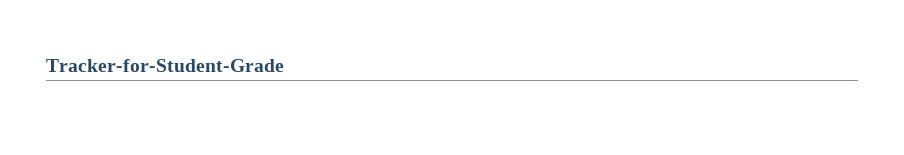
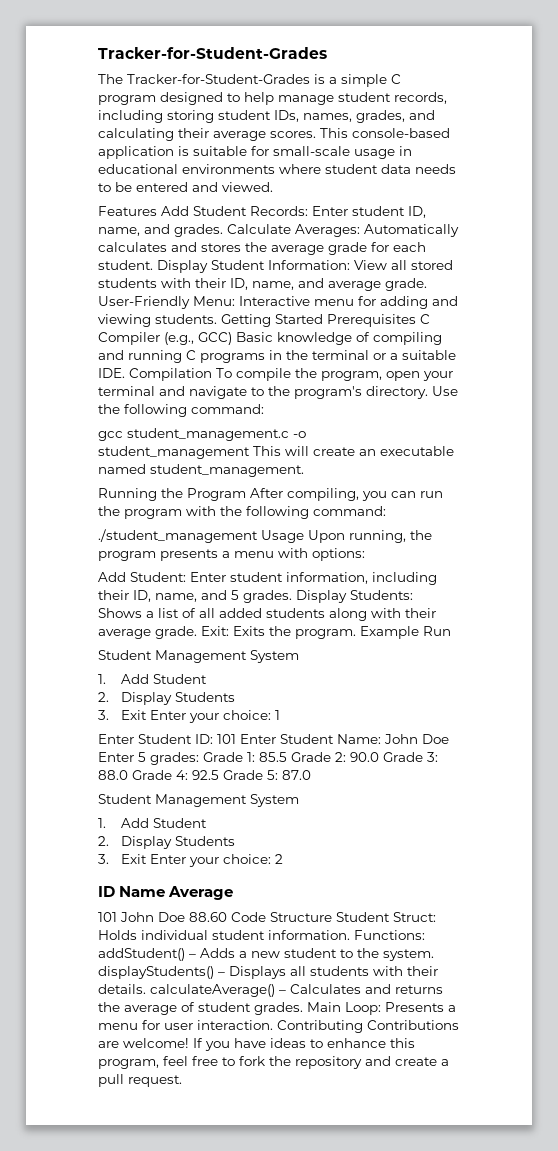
[46,59,284,72] Tracker-for-Student-Grade -> [98,47,327,59] [98,74,401,87] [98,92,447,105] [98,110,435,123] [98,128,450,141] [98,146,412,159] [98,164,456,174] [98,182,273,192] [98,206,426,218] [98,224,459,237] [98,242,426,255] [98,260,453,273] [98,278,427,291] [98,296,458,309] [98,314,430,327] [98,332,442,345] [98,350,456,363] [98,368,453,381] [98,386,458,399] [98,404,264,417] [98,428,306,441] [98,446,454,459] [98,464,304,477] [98,488,443,501] [98,506,386,519] [98,529,432,543] [98,548,365,561] [98,572,437,585] [98,590,413,603] [98,608,436,621] [98,626,451,639] [98,650,299,663] [98,674,207,684] [98,692,235,705] [98,710,280,723] [98,734,449,744] [98,752,438,765] [98,770,311,780] [98,794,299,807] [98,818,207,828] [98,836,235,849] [98,854,283,867] [98,886,234,900] [98,912,436,922] [98,930,425,940] [98,948,434,961] [98,966,438,979] [98,984,443,997] [98,1002,456,1015] [98,1020,459,1033] [98,1038,415,1051] [98,1056,449,1069] [98,1074,182,1087] Tracker-for-Student-Grades // The Tracker-for-Student-Grades is a simple C program designed to help manage student records, including storing student IDs, names, grades, and calculating their average scores. This console-based application is suitable for small-scale usage in educational environments where student data needs to be entered and viewed. // Features Add Student Records: Enter student ID, name, and grades. Calculate Averages: Automatically calculates and stores the average grade for each student. Display Student Information: View all stored students with their ID, name, and average grade. User-Friendly Menu: Interactive menu for adding and viewing students. Getting Started Prerequisites C Compiler (e.g., GCC) Basic knowledge of compiling and running C programs in the terminal or a suitable IDE. Compilation To compile the program, open your terminal and navigate to the program's directory. Use the following command: // gcc student_management.c -o student_management This will create an executable named student_management. // Running the Program After compiling, you can run the program with the following command: // ./student_management Usage Upon running, the program presents a menu with options: // Add Student: Enter student information, including their ID, name, and 5 grades. Display Students: Shows a list of all added students along with their average grade. Exit: Exits the program. Example Run // Student Management System // 1. Add Student // 2. Display Students // 3. Exit Enter your choice: 1 // Enter Student ID: 101 Enter Student Name: John Doe Enter 5 grades: Grade 1: 85.5 Grade 2: 90.0 Grade 3: 88.0 Grade 4: 92.5 Grade 5: 87.0 // Student Management System // 1. Add Student // 2. Display Students // 3. Exit Enter your choice: 2 // ID Name Average // 101 John Doe 88.60 Code Structure Student Struct: Holds individual student information. Functions: addStudent() – Adds a new student to the system. displayStudents() – Displays all students with their details. calculateAverage() – Calculates and returns the average of student grades. Main Loop: Presents a menu for user interaction. Contributing Contributions are welcome! If you have ideas to enhance this program, feel free to fork the repository and create a pull request.

